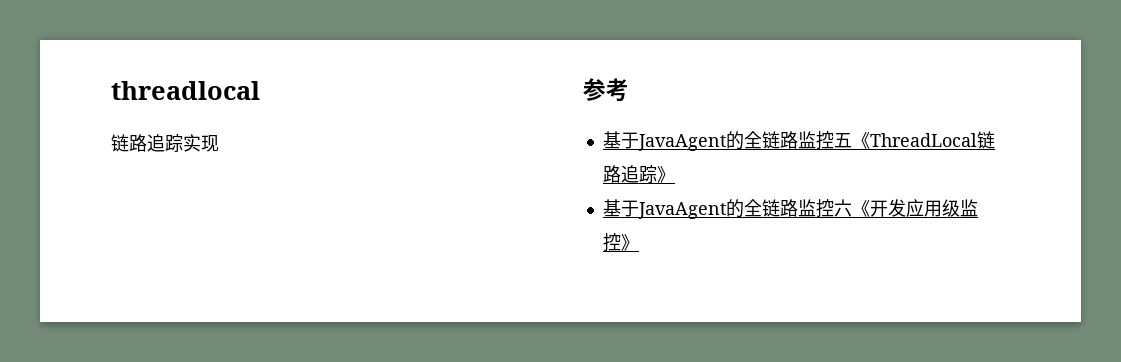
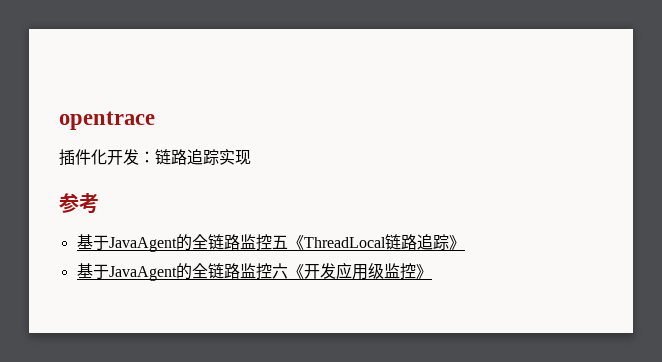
[111,81,260,100] threadlocal // -> [59,111,155,130] [59,149,155,166] opentrace // 插件化开发：

